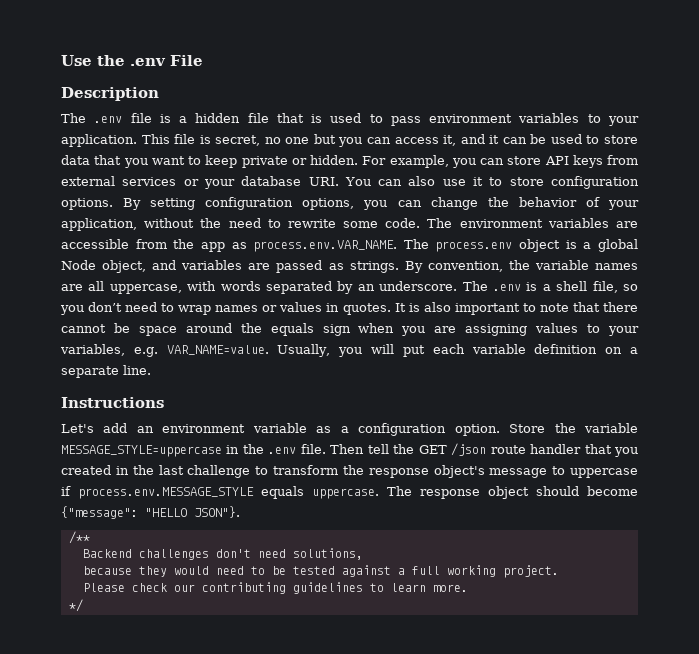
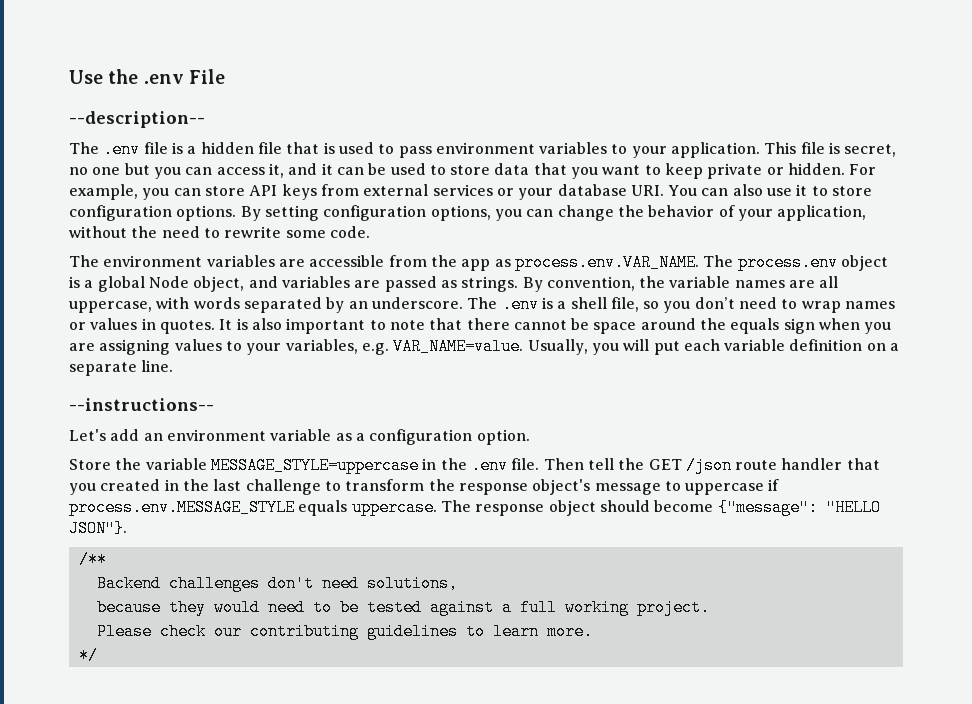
[61,87,159,101] Description -> [69,111,205,128] --description--
(421, 223) none -> (370, 232) //
[61,397,164,408] Instructions -> [69,398,214,411] --instructions--
(500, 430) none -> (530, 437) //

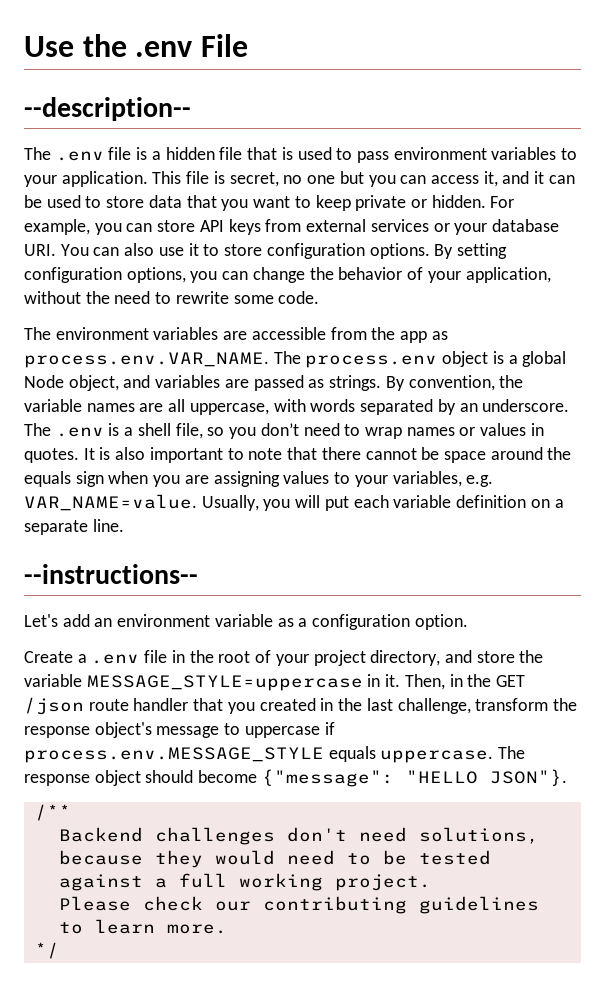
[69,457,614,474] Store the variable MESSAGE_STYLE=uppercase in the .env file. Then tell -> [24,650,544,666] [24,674,463,691] Create a .env file in the root of your project directory, and store the variable MESSAGE_STYLE=uppercase in it. Then, in
[245,479,341,495] challenge to -> [397,698,471,714] challenge,

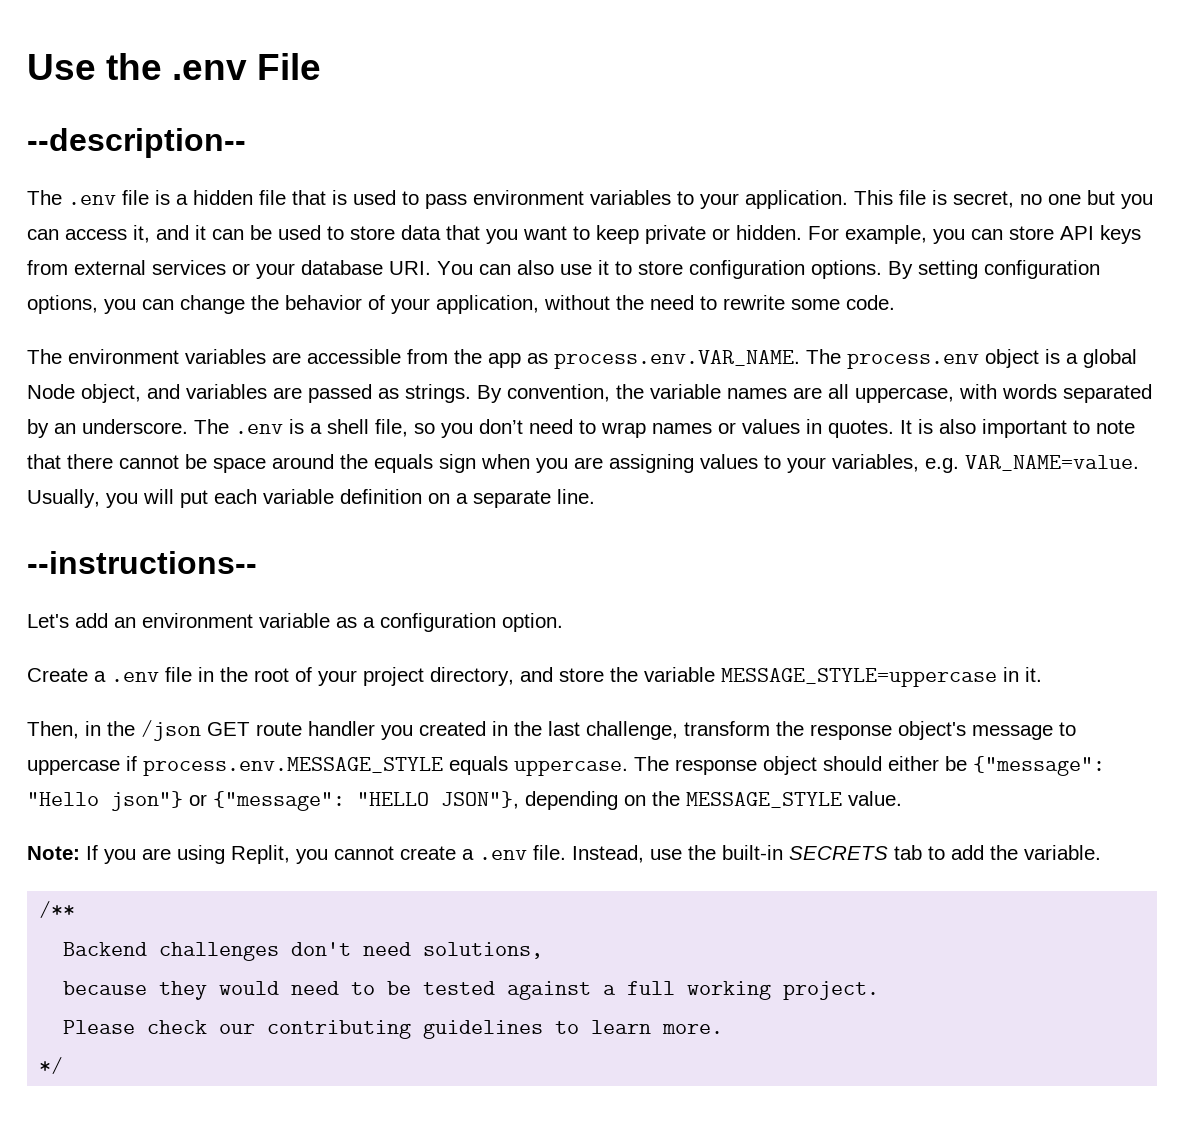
(401, 680) none -> (1042, 674) //
[496,675,526,687] [24,697,84,715] GET /json -> [141,720,250,741] /json GET
[193,698,224,711] that -> (375, 728) none
[198,769,567,787] become {"message": "HELLO JSON"}. -> [888,756,1105,776] [27,791,902,811] [27,845,1101,864] either be {"message": "Hello json"} or {"message": "HELLO JSON"}, depending on the MESSAGE_STYLE value. // Note: If you are using Replit, you cannot create a .env file. Instead, use the built-in SECRETS tab to add the variable.

